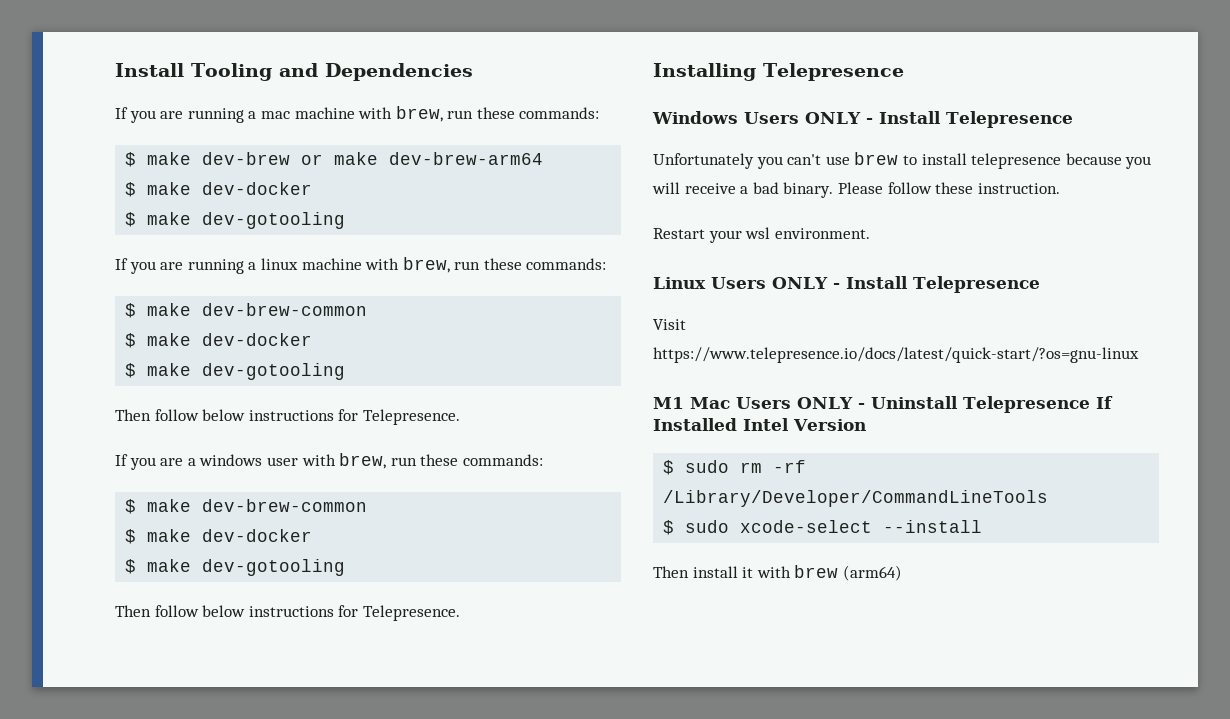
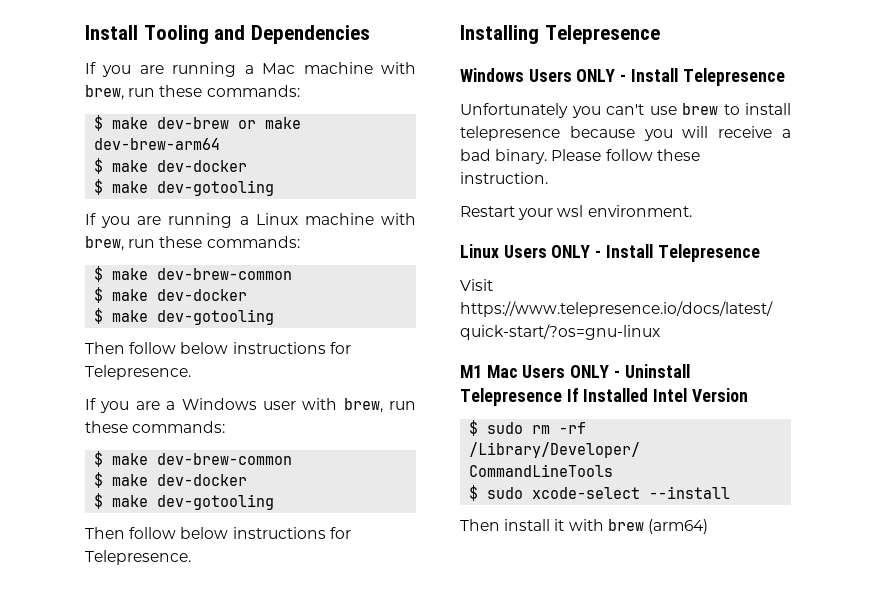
[260,111,290,119] mac -> [262,63,296,74] Mac
[260,258,298,270] linux -> [255,213,298,225] Linux
[199,454,263,466] windows -> [181,398,257,410] Windows

